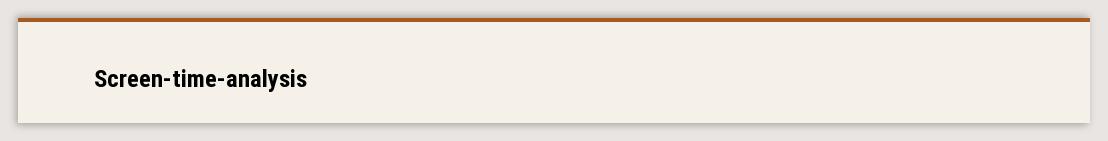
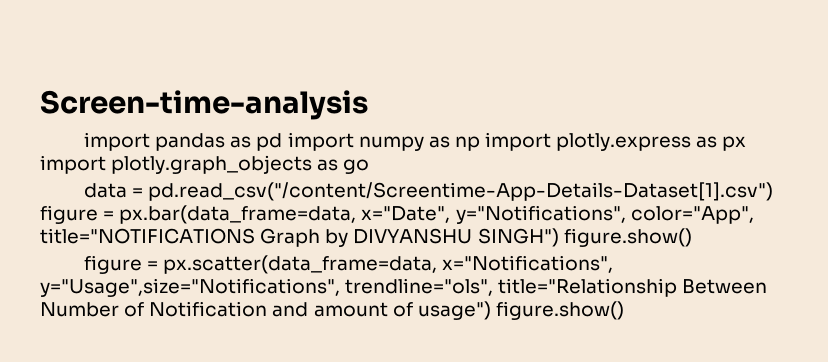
(307, 80) none -> [84,132,747,151] [40,155,370,174] [84,182,774,201] [40,205,754,224] [40,228,692,247] [84,255,614,274] [40,278,768,297] [40,301,624,320] // import pandas as pd import numpy as np import plotly.express as px import plotly.graph_objects as go // data = pd.read_csv("/content/Screentime-App-Details-Dataset[1].csv") figure = px.bar(data_frame=data, x="Date", y="Notifications", color="App", title="NOTIFICATIONS Graph by DIVYANSHU SINGH") figure.show() // figure = px.scatter(data_frame=data, x="Notifications", y="Usage",size="Notifications", trendline="ols", title="Relationship Between Number of Notification and amount of usage") figure.show()

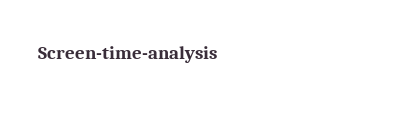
[84,132,747,151] [40,155,370,174] [84,182,774,201] [40,205,754,224] [40,228,692,247] [84,255,614,274] [40,278,768,297] [40,301,624,320] // import pandas as pd import numpy as np import plotly.express as px import plotly.graph_objects as go // data = pd.read_csv("/content/Screentime-App-Details-Dataset[1].csv") figure = px.bar(data_frame=data, x="Date", y="Notifications", color="App", title="NOTIFICATIONS Graph by DIVYANSHU SINGH") figure.show() // figure = px.scatter(data_frame=data, x="Notifications", y="Usage",size="Notifications", trendline="ols", title="Relationship Between Number of Notification and amount of usage") figure.show() -> (217, 54) none

